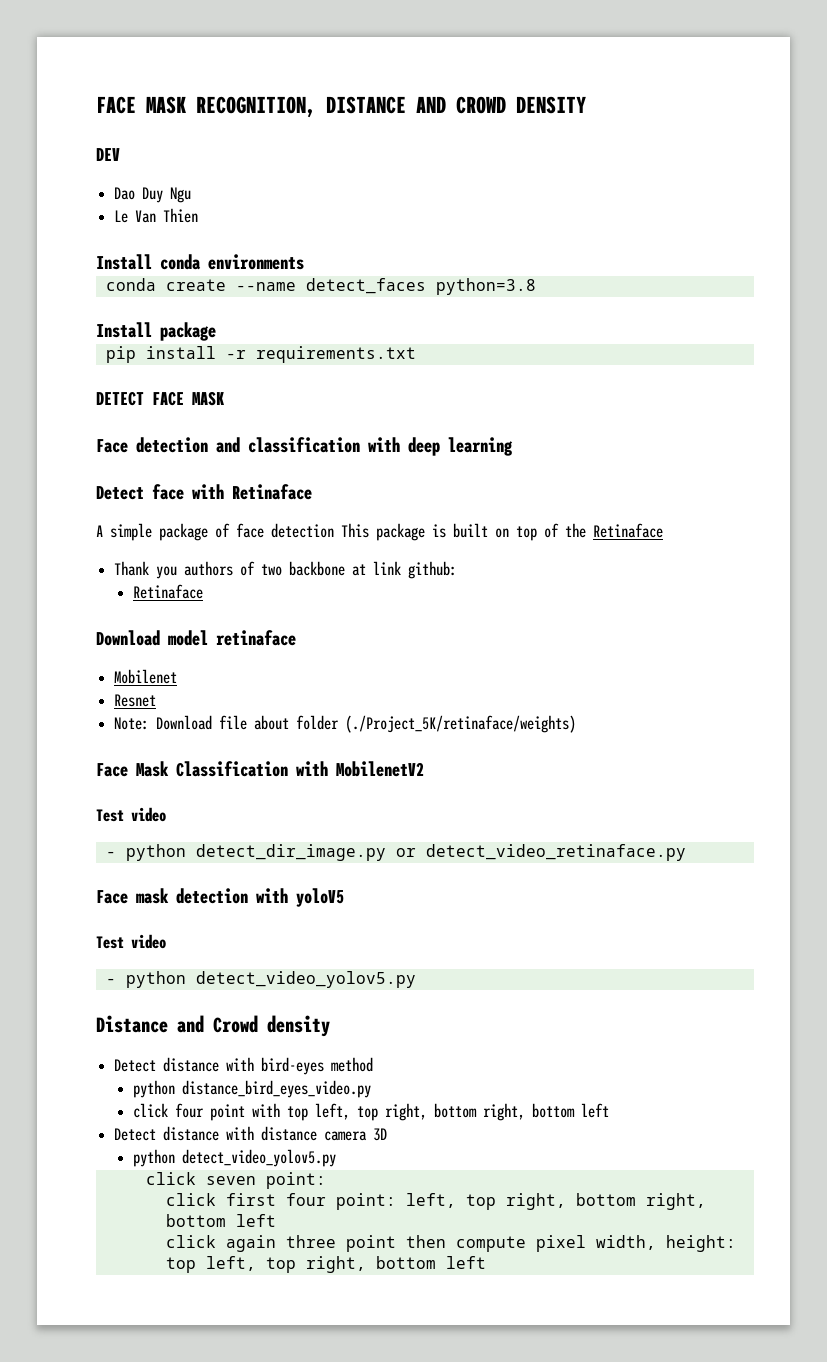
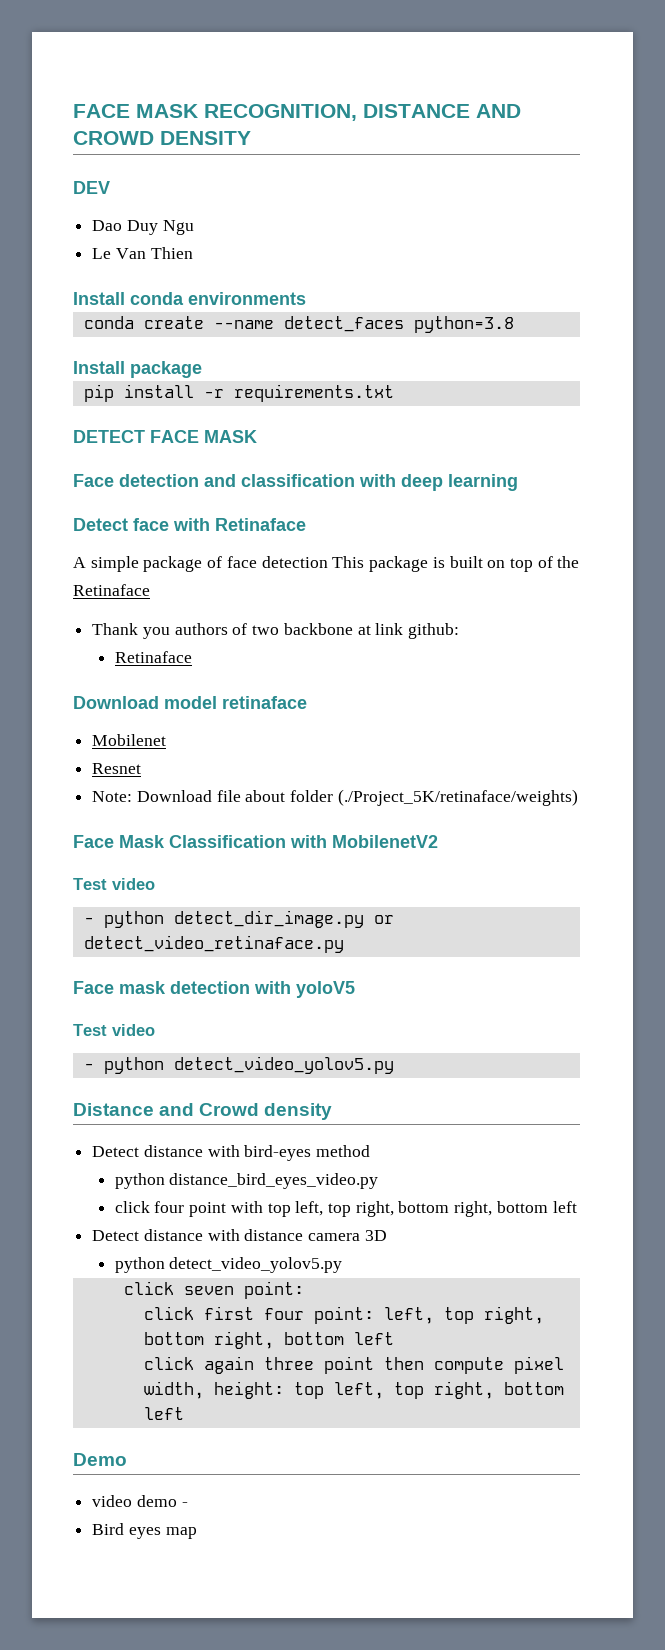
(486, 1262) none -> [73,1453,127,1466] [92,1495,188,1507] [92,1523,197,1539] // Demo // video demo - // Bird eyes map

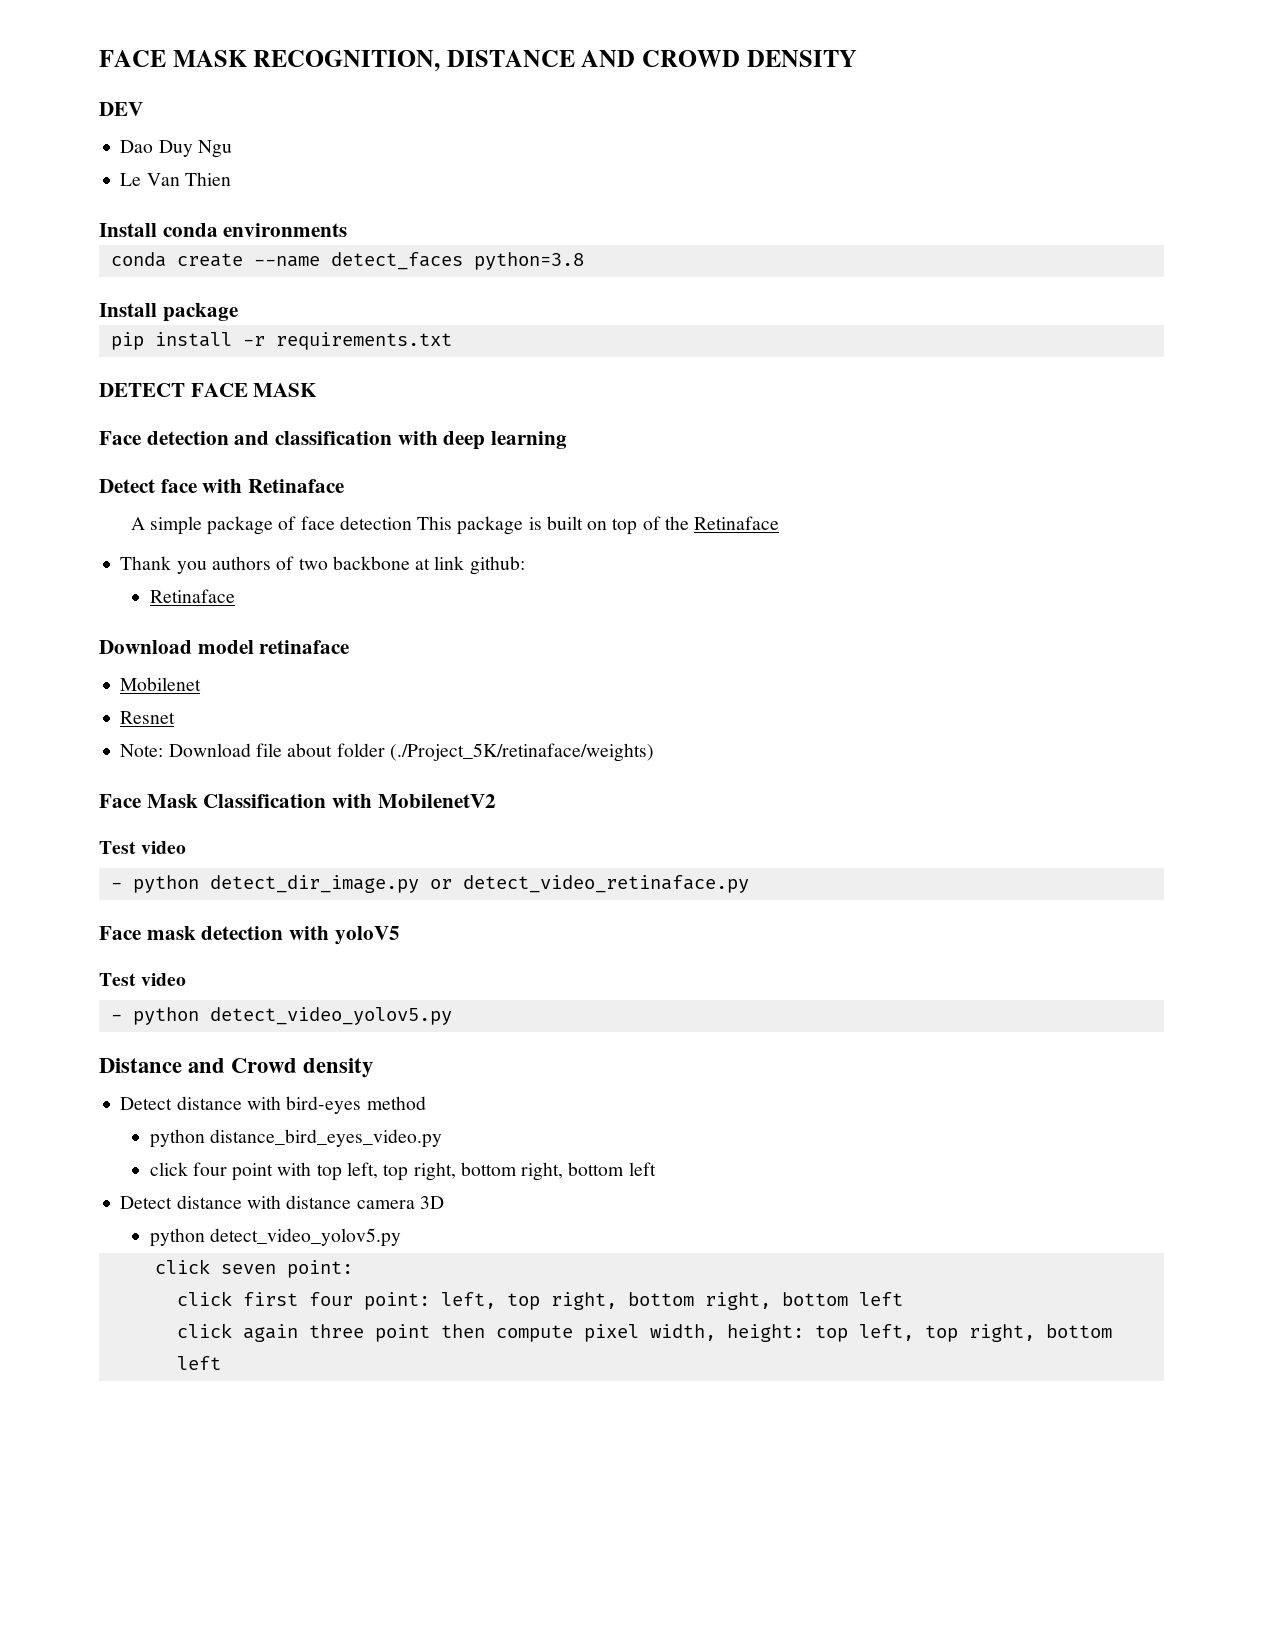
[73,1453,127,1466] [92,1495,188,1507] [92,1523,197,1539] // Demo // video demo - // Bird eyes map -> (221, 1363) none

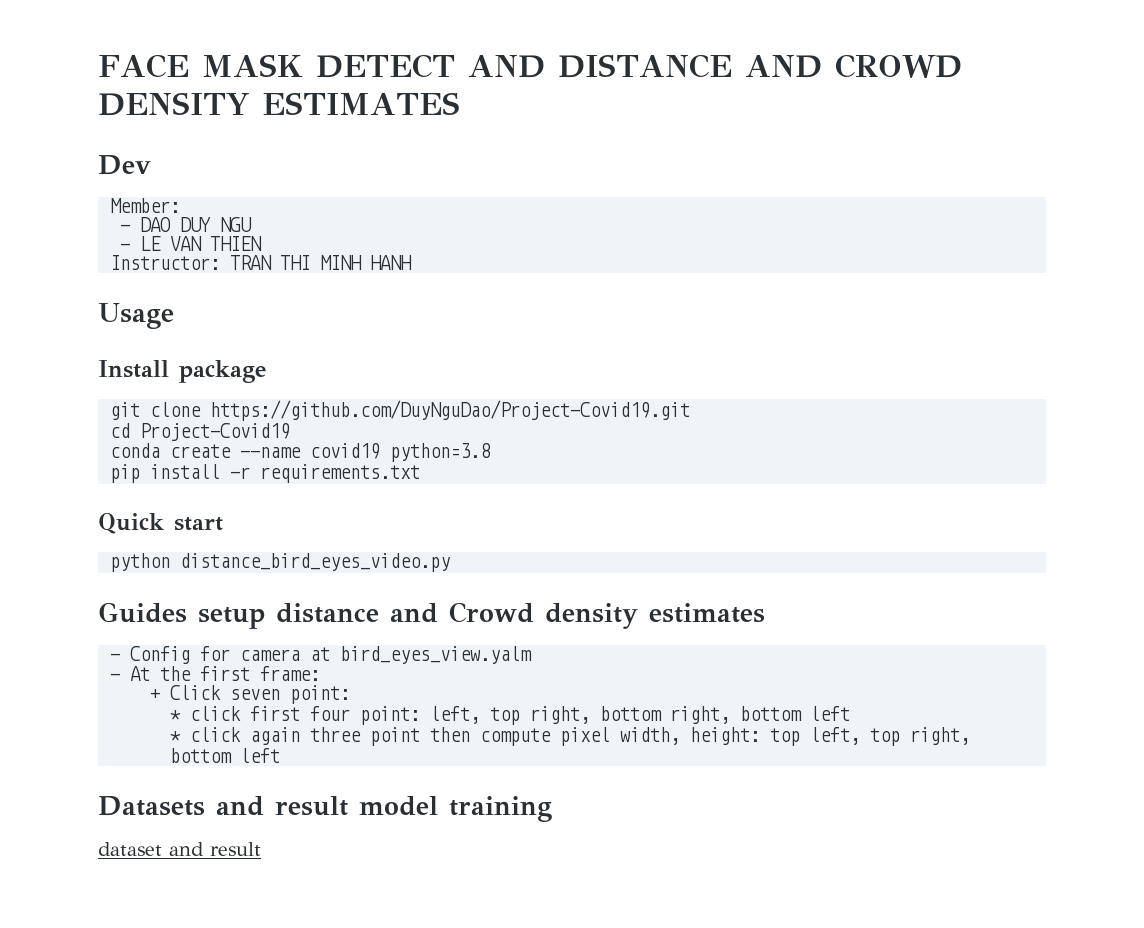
[99,50,441,72] FACE MASK RECOGNITION, -> [98,54,545,78] FACE MASK DETECT AND
[99,102,143,116] [120,140,232,158] [120,172,231,186] [99,223,348,237] // DEV // Dao Duy Ngu // Le Van Thien // Install conda environments -> [262,92,460,115] [98,155,151,175] [110,198,181,213] [120,217,253,232] [120,236,263,251] [110,255,413,270] [98,303,174,329] [98,360,266,383] [110,400,691,421] [110,423,291,441] ESTIMATES // Dev // Member: // - DAO DUY NGU // - LE VAN THIEN // Instructor: TRAN THI MINH HANH // Usage // Install package // git clone https://github.com/DuyNguDao/Project-Covid19.git // cd Project-Covid19
[330,252,463,270] detect_faces -> [310,443,381,459] covid19
[99,303,238,322] // Install package -> (492, 452) none
[99,383,318,397] [99,431,568,450] [99,479,345,493] [130,516,780,535] [120,556,525,575] [149,589,235,603] [99,640,350,654] [120,677,202,691] [120,711,176,724] [120,743,654,762] [99,794,496,808] [99,841,187,854] [110,875,749,893] [99,926,400,945] [99,973,187,986] [110,1007,452,1025] [99,1058,374,1078] [120,1096,426,1114] [149,1129,442,1148] [149,1162,656,1181] [120,1195,444,1209] [149,1228,401,1247] [154,1259,210,1274] DETECT FACE MASK // Face detection and classification with deep learning // Detect face with Retinaface // A simple package of face detection This package is built on top of the Retinaface // Thank you authors of two backbone at link github: // Retinaface // Download model retinaface // Mobilenet // Resnet // Note: Download file about folder (./Project_5K/retinaface/weights) // Face Mask Classification with MobilenetV2 // Test video // - python detect_dir_image.py or detect_video_retinaface.py // Face mask detection with yoloV5 // Test video // - python detect_video_yolov5.py // Distance and Crowd density // Detect distance with bird-eyes method // python distance_bird_eyes_video.py // click four point with top left, top right, bottom right, bottom left // Detect distance with distance camera 3D // python detect_video_yolov5.py // click -> [98,513,223,534] [110,553,451,572] [98,602,765,629] [110,646,533,664] [110,666,321,681] [150,685,222,700] Quick start // python distance_bird_eyes_video.py // Guides setup distance and Crowd density estimates // - Config for camera at bird_eyes_view.yalm // - At the first frame: // + Click
(353, 1269) none -> [170,710,182,721] *
(903, 1299) none -> [170,731,182,742] *
(221, 1363) none -> [98,796,552,822] [98,842,261,856] // Datasets and result model training // dataset and result

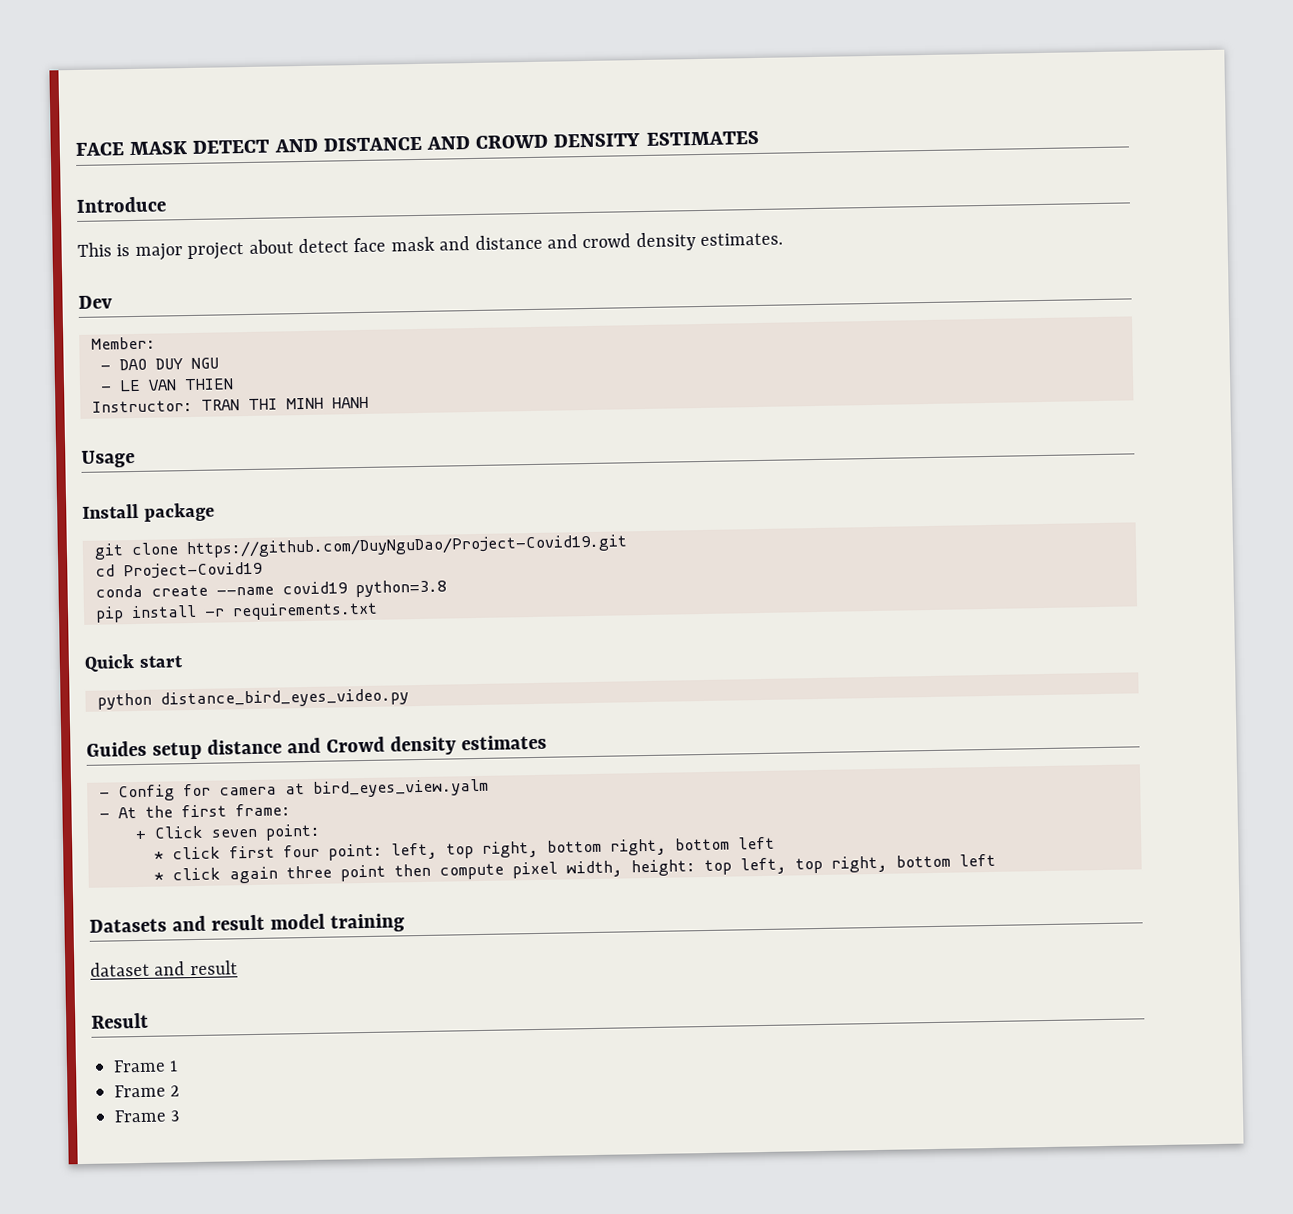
(460, 103) none -> [76,196,166,213] [77,232,784,261] // Introduce // This is major project about detect face mask and distance and crowd density estimates.
(261, 849) none -> [91,1012,149,1029] [113,1059,179,1073] [114,1084,181,1098] [114,1109,180,1123] // Result // Frame 1 // Frame 2 // Frame 3

